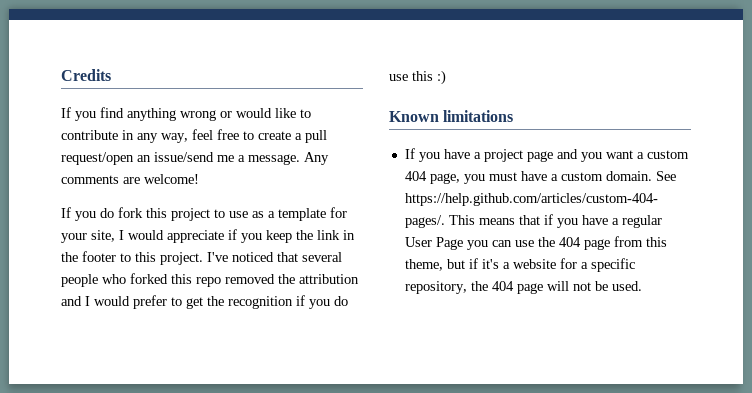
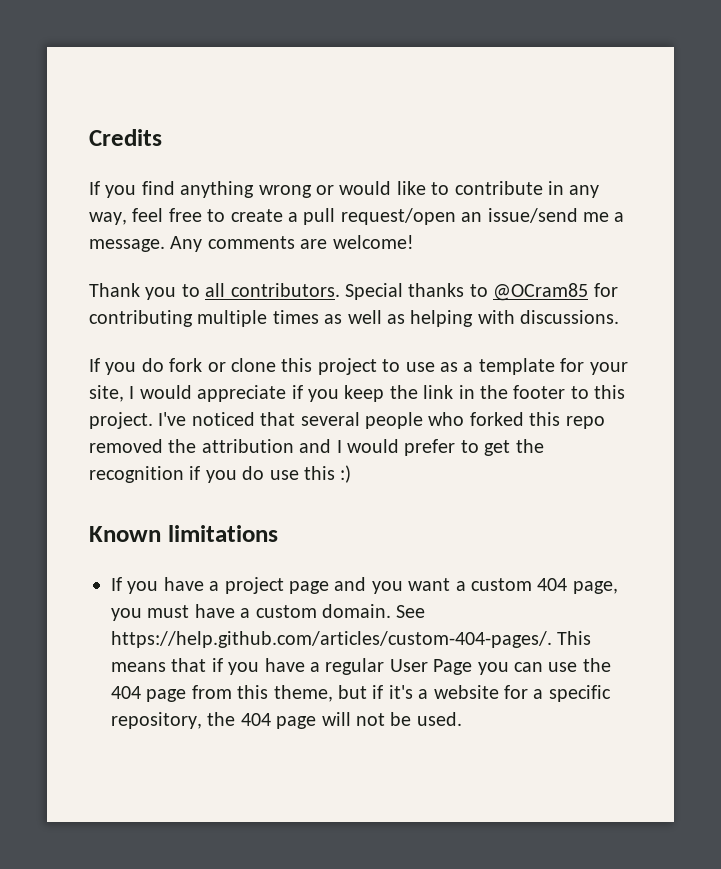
(199, 179) none -> [89,283,618,301] [89,310,620,327] // Thank you to all contributors. Special thanks to @OCram85 for contributing multiple times as well as helping with discussions.
(143, 212) none -> [207,358,276,372] or clone

